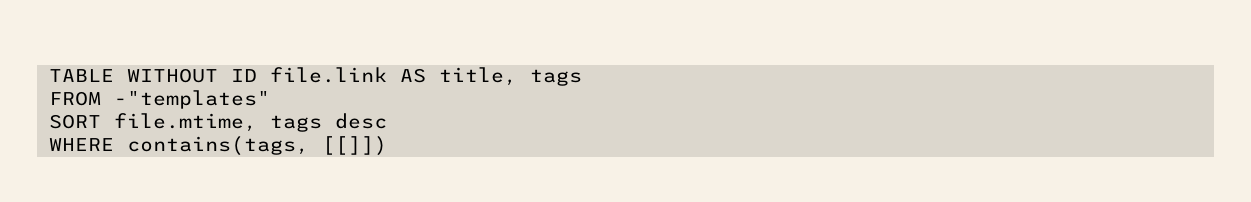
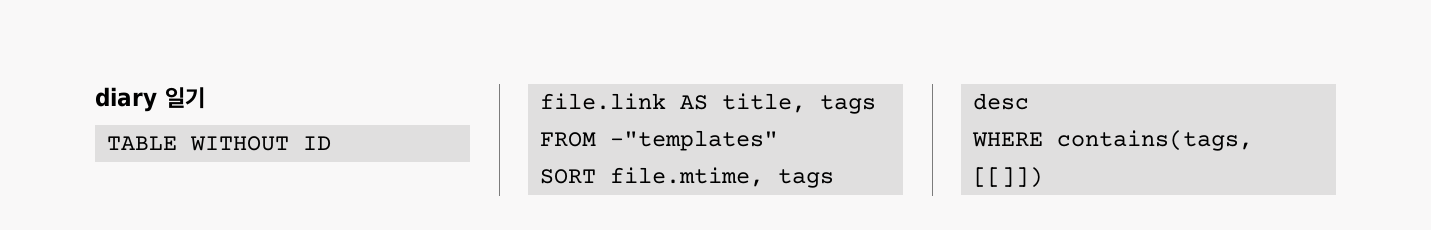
(49, 75) none -> [95,87,205,112] diary 일기 //

